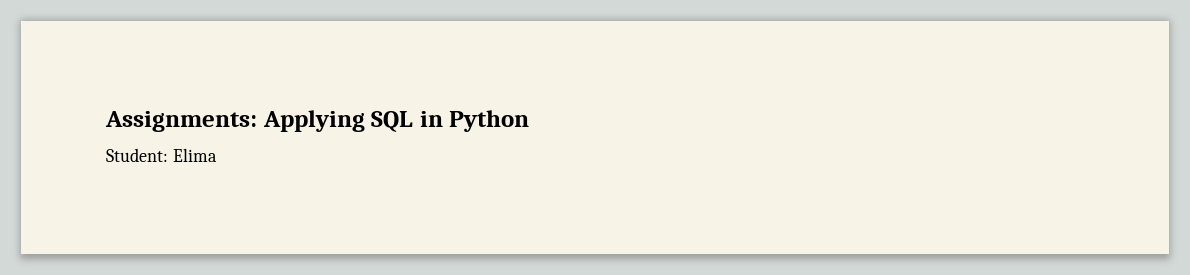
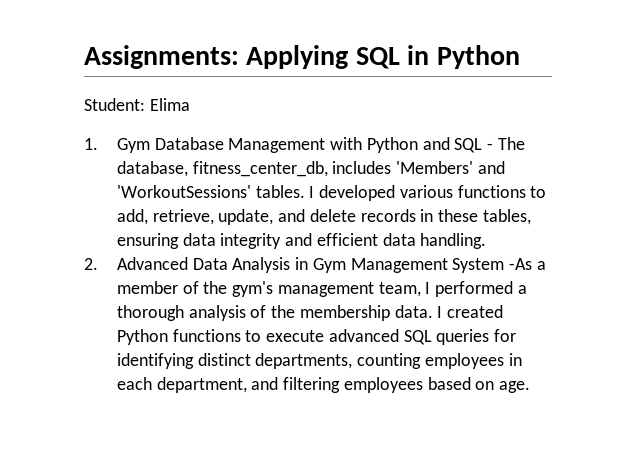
(217, 155) none -> [84,137,525,153] [116,161,505,177] [116,185,547,201] [116,209,531,225] [116,233,487,249] [84,257,546,273] [116,281,527,297] [116,305,504,321] [116,329,517,345] [116,353,522,369] [116,377,531,393] // 1. Gym Database Management with Python and SQL - The database, fitness_center_db, includes 'Members' and 'WorkoutSessions' tables. I developed various functions to add, retrieve, update, and delete records in these tables, ensuring data integrity and efficient data handling. // 2. Advanced Data Analysis in Gym Management System -As a member of the gym's management team, I performed a thorough analysis of the membership data. I created Python functions to execute advanced SQL queries for identifying distinct departments, counting employees in each department, and filtering employees based on age.

